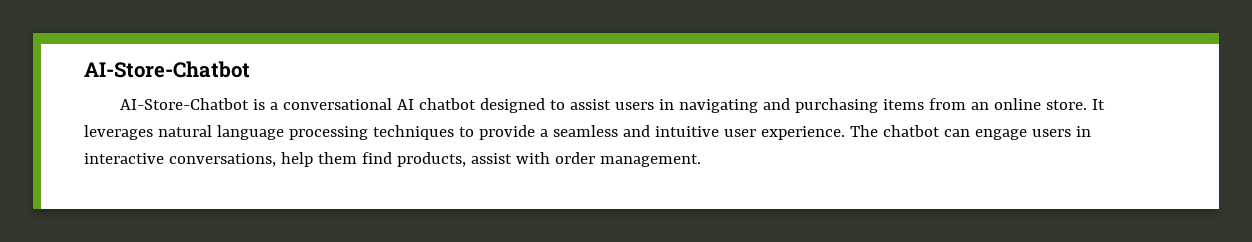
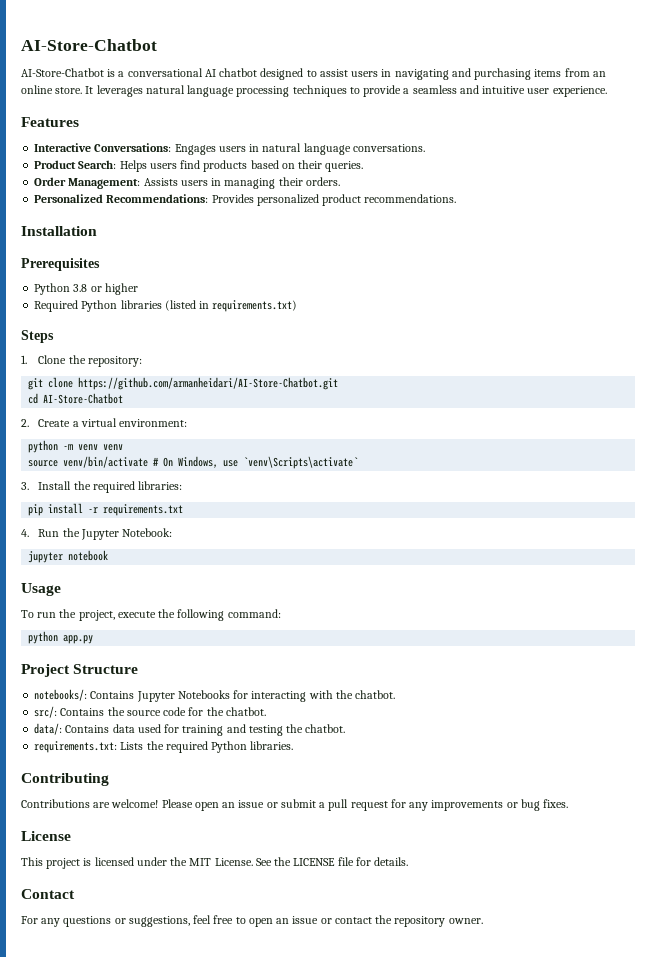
[849,125,1091,140] [84,152,701,167] The chatbot can engage users in interactive conversations, help them find products, assist with order management. -> [21,117,79,127] [34,143,425,155] [34,160,364,172] [34,177,340,189] [34,194,457,206] [21,226,97,236] [21,258,100,271] [34,283,138,295] [34,300,298,312] [21,330,54,343] [21,355,142,367] [28,377,339,390] [28,393,124,404] [21,418,188,427] [28,440,124,453] [28,456,359,469] [21,481,183,493] [28,503,184,516] [21,528,173,540] [28,550,109,563] [21,583,61,596] [21,609,281,621] [28,631,94,644] [21,664,139,677] [34,689,396,702] [34,706,266,718] [34,723,346,736] [34,741,294,753] [21,773,109,786] [21,799,569,811] [21,831,71,841] [21,857,409,869] [21,889,75,899] [21,915,483,927] // Features // Interactive Conversations: Engages users in natural language conversations. // Product Search: Helps users find products based on their queries. // Order Management: Assists users in managing their orders. // Personalized Recommendations: Provides personalized product recommendations. // Installation // Prerequisites // Python 3.8 or higher // Required Python libraries (listed in requirements.txt) // Steps // 1. Clone the repository: // git clone https://github.com/armanheidari/AI-Store-Chatbot.git // cd AI-Store-Chatbot // 2. Create a virtual environment: // python -m venv venv // source venv/bin/activate # On Windows, use `venv\Scripts\activate` // 3. Install the required libraries: // pip install -r requirements.txt // 4. Run the Jupyter Notebook: // jupyter notebook // Usage // To run the project, execute the following command: // python app.py // Project Structure // notebooks/: Contains Jupyter Notebooks for interacting with the chatbot. // src/: Contains the source code for the chatbot. // data/: Contains data used for training and testing the chatbot. // requirements.txt: Lists the required Python libraries. // Contributing // Contributions are welcome! Please open an issue or submit a pull request for any improvements or bug fixes. // License // This project is licensed under the MIT License. See the LICENSE file for details. // Contact // For any questions or suggestions, feel free to open an issue or contact the repository owner.

